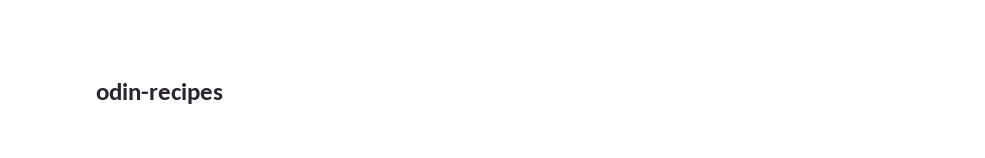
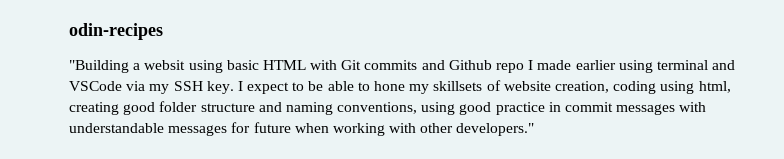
(223, 93) none -> [69,60,736,73] [69,80,731,94] [69,101,707,115] [69,122,535,136] // "Building a websit using basic HTML with Git commits and Github repo I made earlier using terminal and VSCode via my SSH key. I expect to be able to hone my skillsets of website creation, coding using html, creating good folder structure and naming conventions, using good practice in commit messages with understandable messages for future when working with other developers."

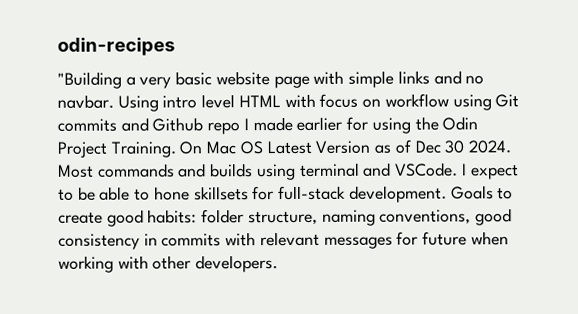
[144,60,338,73] websit using basic HTML with -> [139,70,485,89] [57,93,492,112] very basic website page with simple links and no navbar. Using intro level HTML with focus on workflow using
[618,60,736,73] [69,81,234,94] using terminal and VSCode via my SSH key. -> [346,116,479,134] [57,139,511,158] [58,162,459,181] for using the Odin Project Training. On Mac OS Latest Version as of Dec 30 2024. Most commands and builds using terminal and VSCode.
[409,80,731,94] [69,101,707,115] [69,123,164,133] my skillsets of website creation, coding using html, creating good folder structure and naming conventions, using good practice in commit messages with understandable -> [193,185,514,203] [58,208,513,227] [58,231,320,250] skillsets for full-stack development. Goals to create good habits: folder structure, naming conventions, good consistency in commits with relevant
[456,123,535,136] developers." -> [195,255,279,273] developers.

